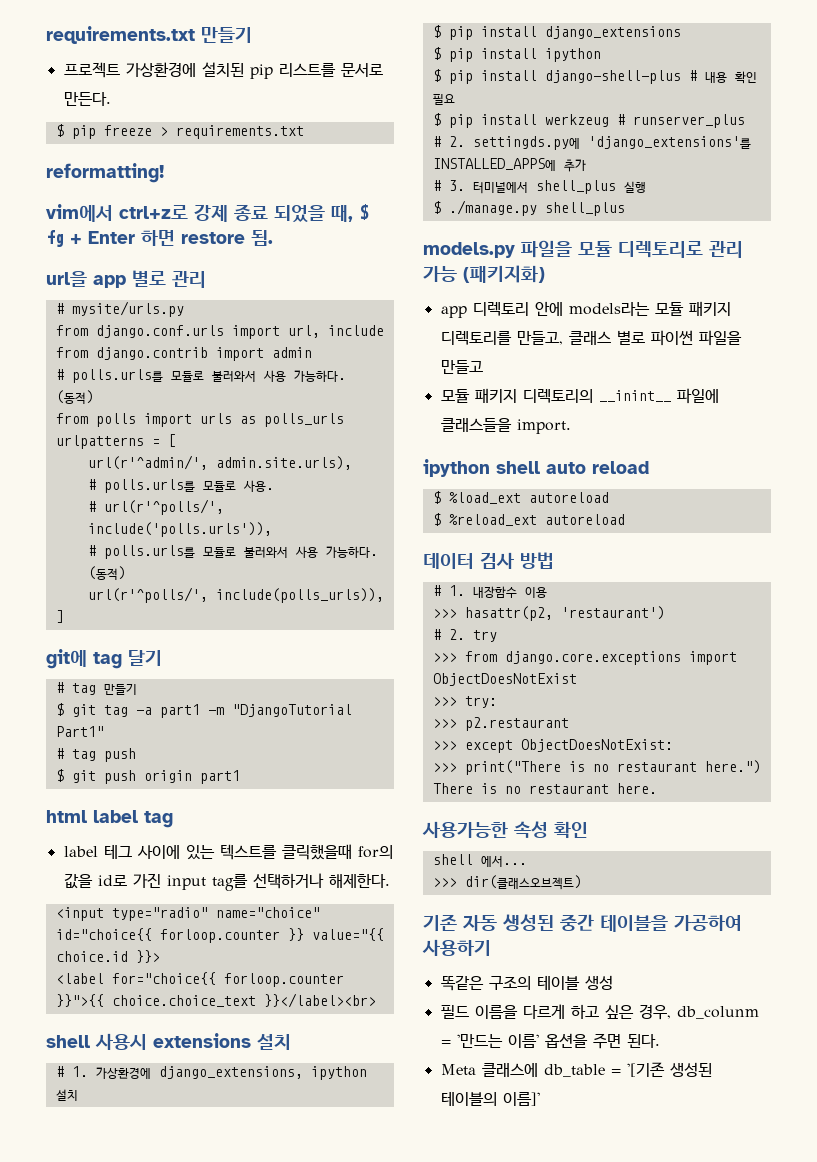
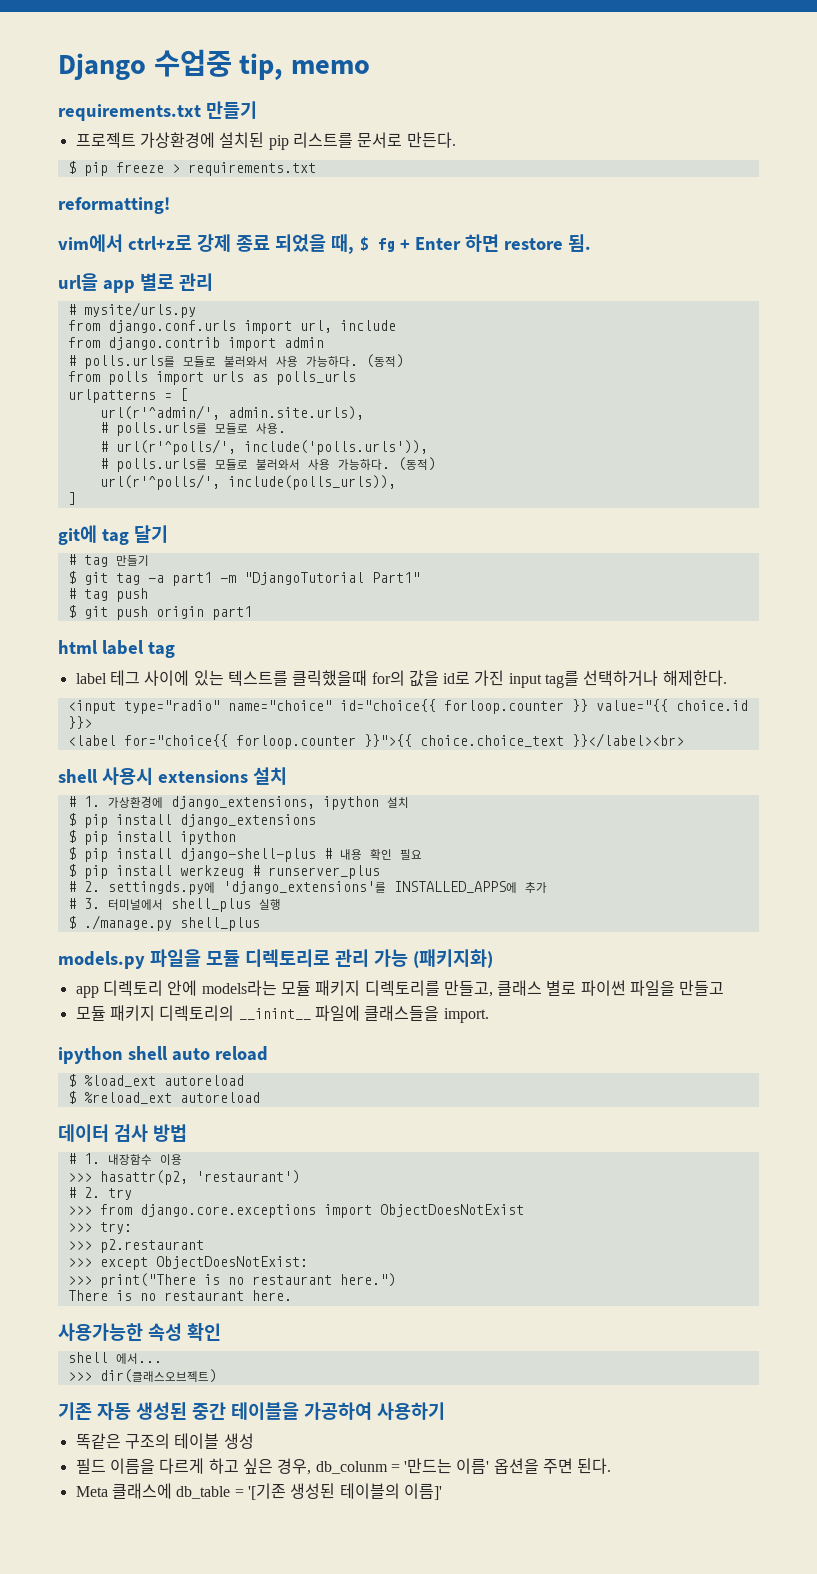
(46, 35) none -> [58,49,371,80] Django 수업중 tip, memo //

